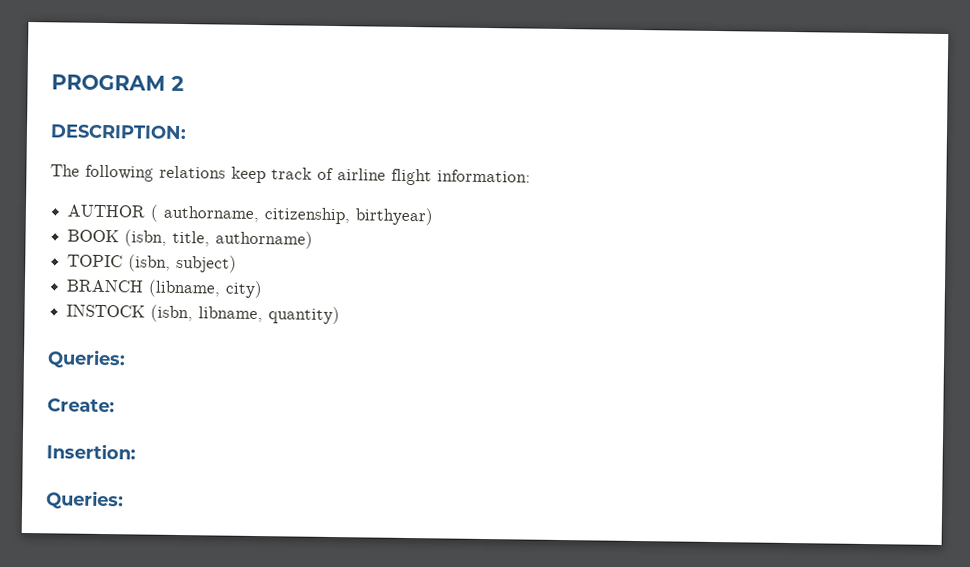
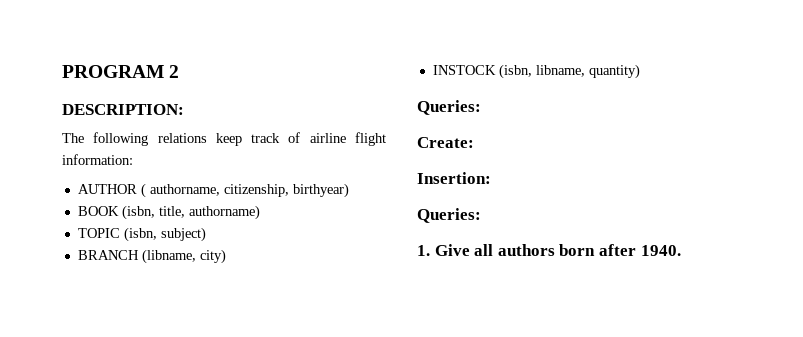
(124, 500) none -> [417,244,681,256] // 1. Give all authors born after 1940.

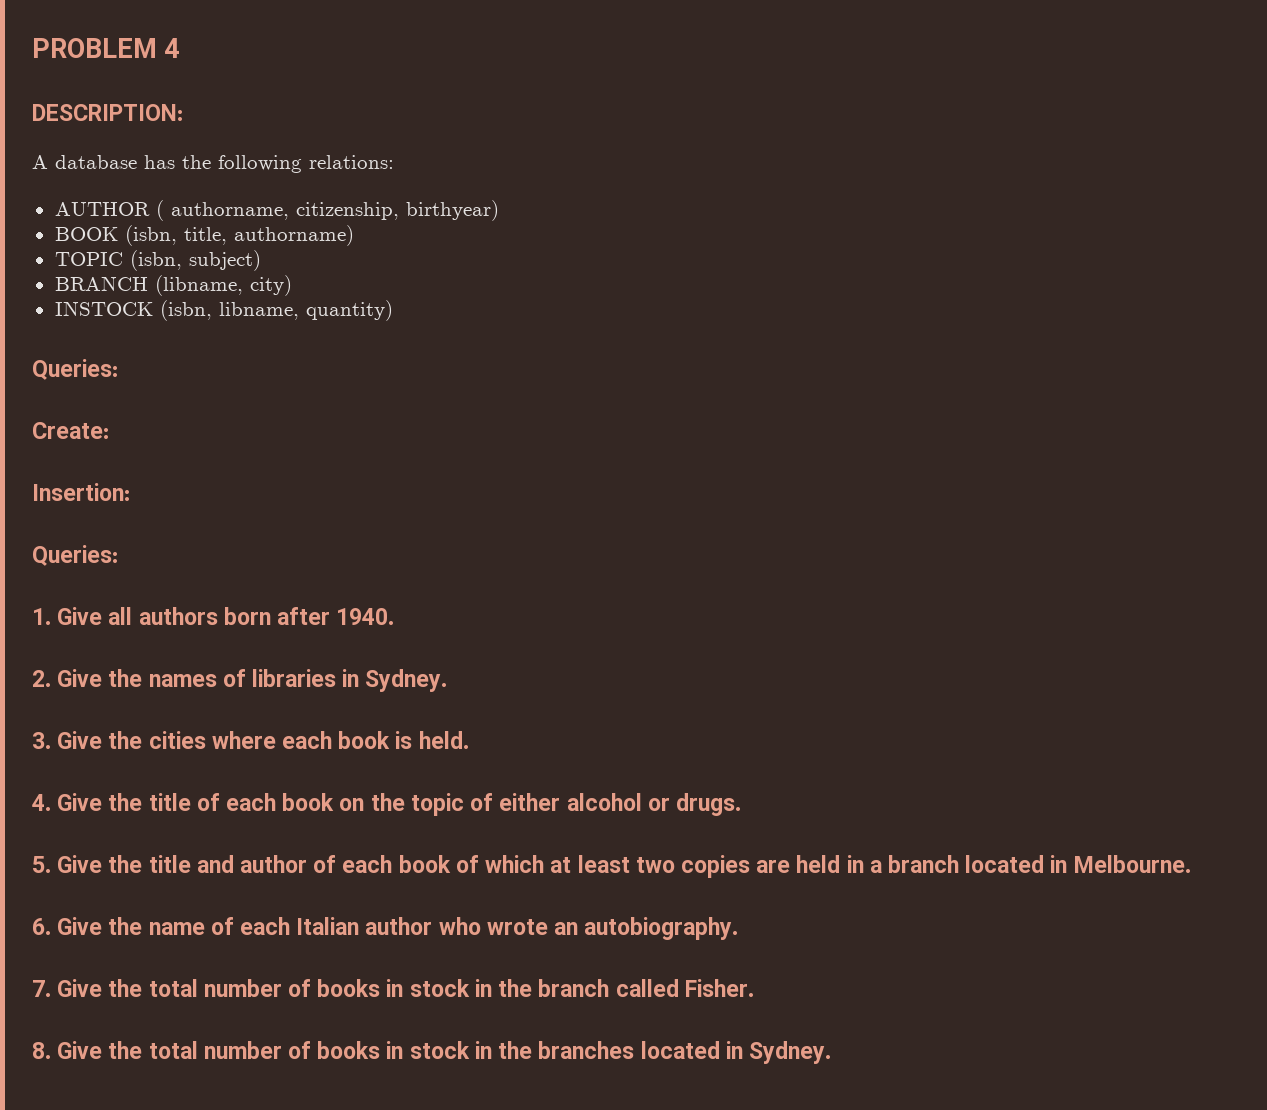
[62,65,180,78] PROGRAM 2 -> [32,38,180,58] PROBLEM 4
[62,132,386,146] [62,154,133,165] The following relations keep track of airline flight information: -> [32,155,394,173] A database has the following relations:
(681, 250) none -> [32,669,448,692] [32,731,469,749] [32,793,741,816] [32,855,1191,878] [32,917,739,940] [32,979,754,997] [32,1041,831,1064] // 2. Give the names of libraries in Sydney. // 3. Give the cities where each book is held. // 4. Give the title of each book on the topic of either alcohol or drugs. // 5. Give the title and author of each book of which at least two copies are held in a branch located in Melbourne. // 6. Give the name of each Italian author who wrote an autobiography. // 7. Give the total number of books in stock in the branch called Fisher. // 8. Give the total number of books in stock in the branches located in Sydney.

